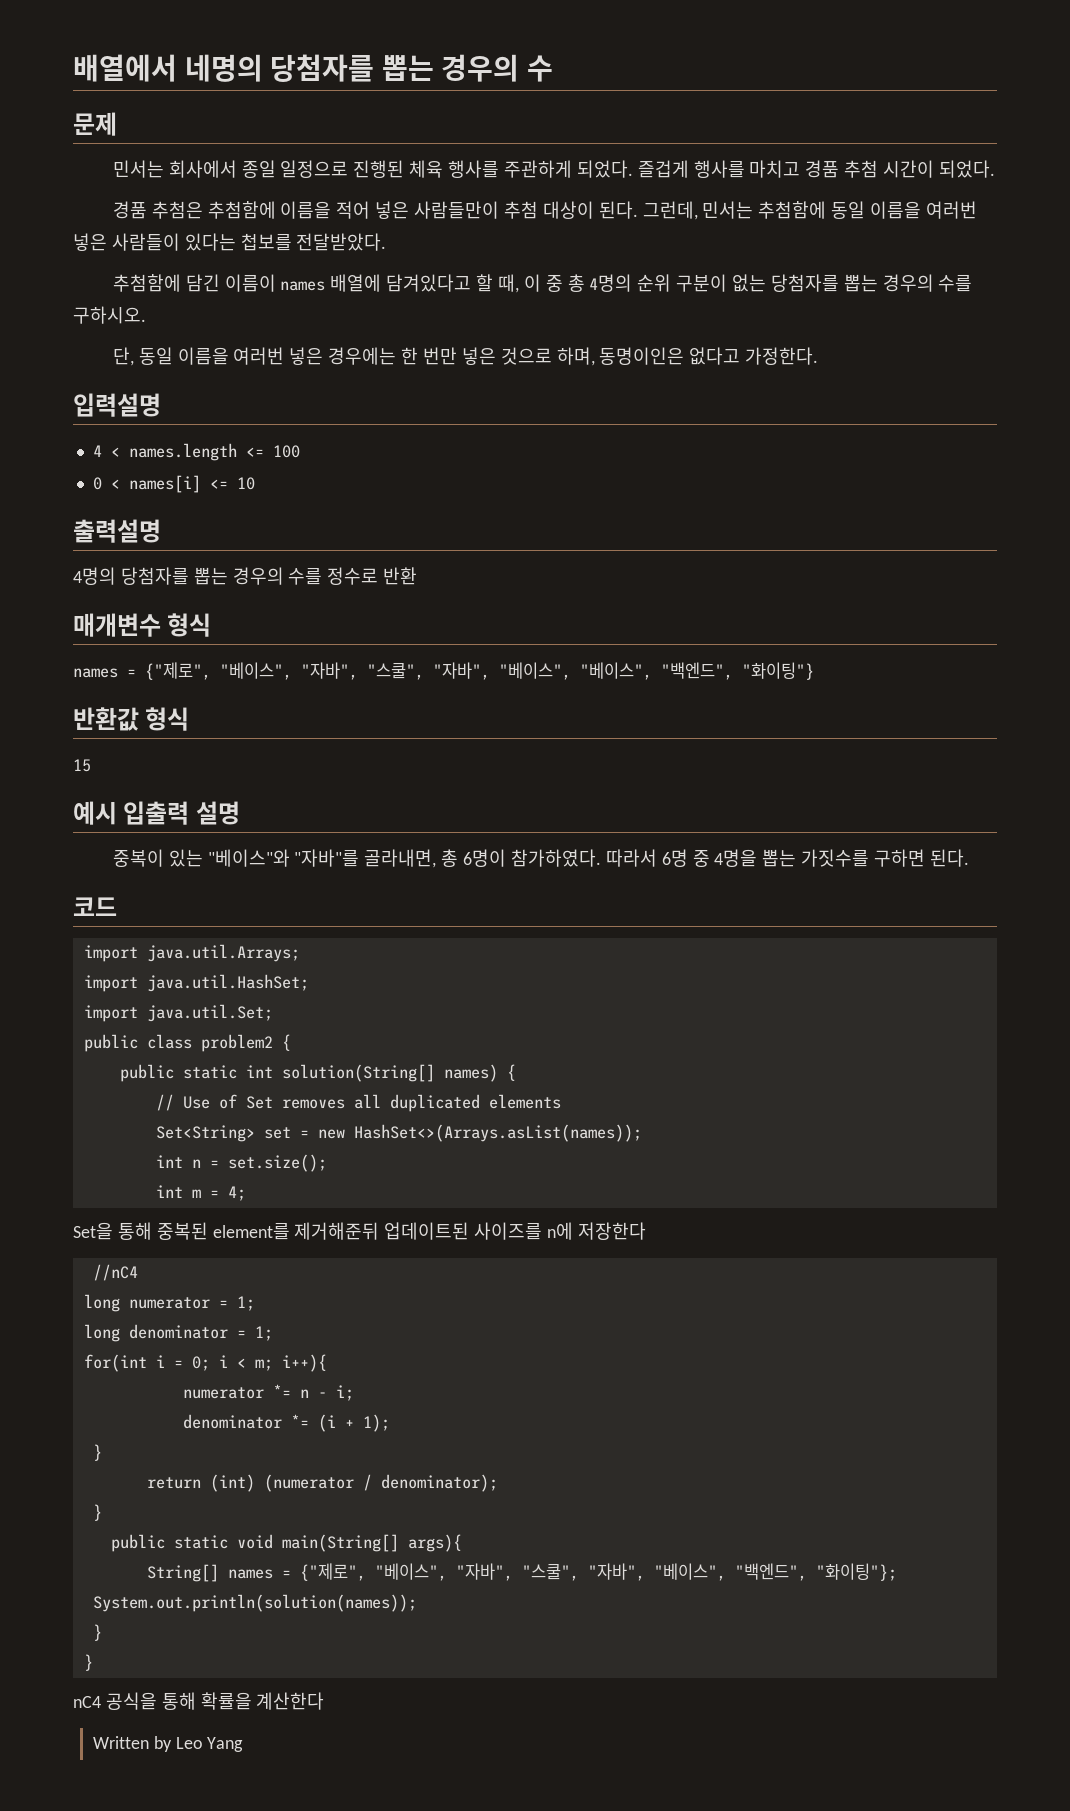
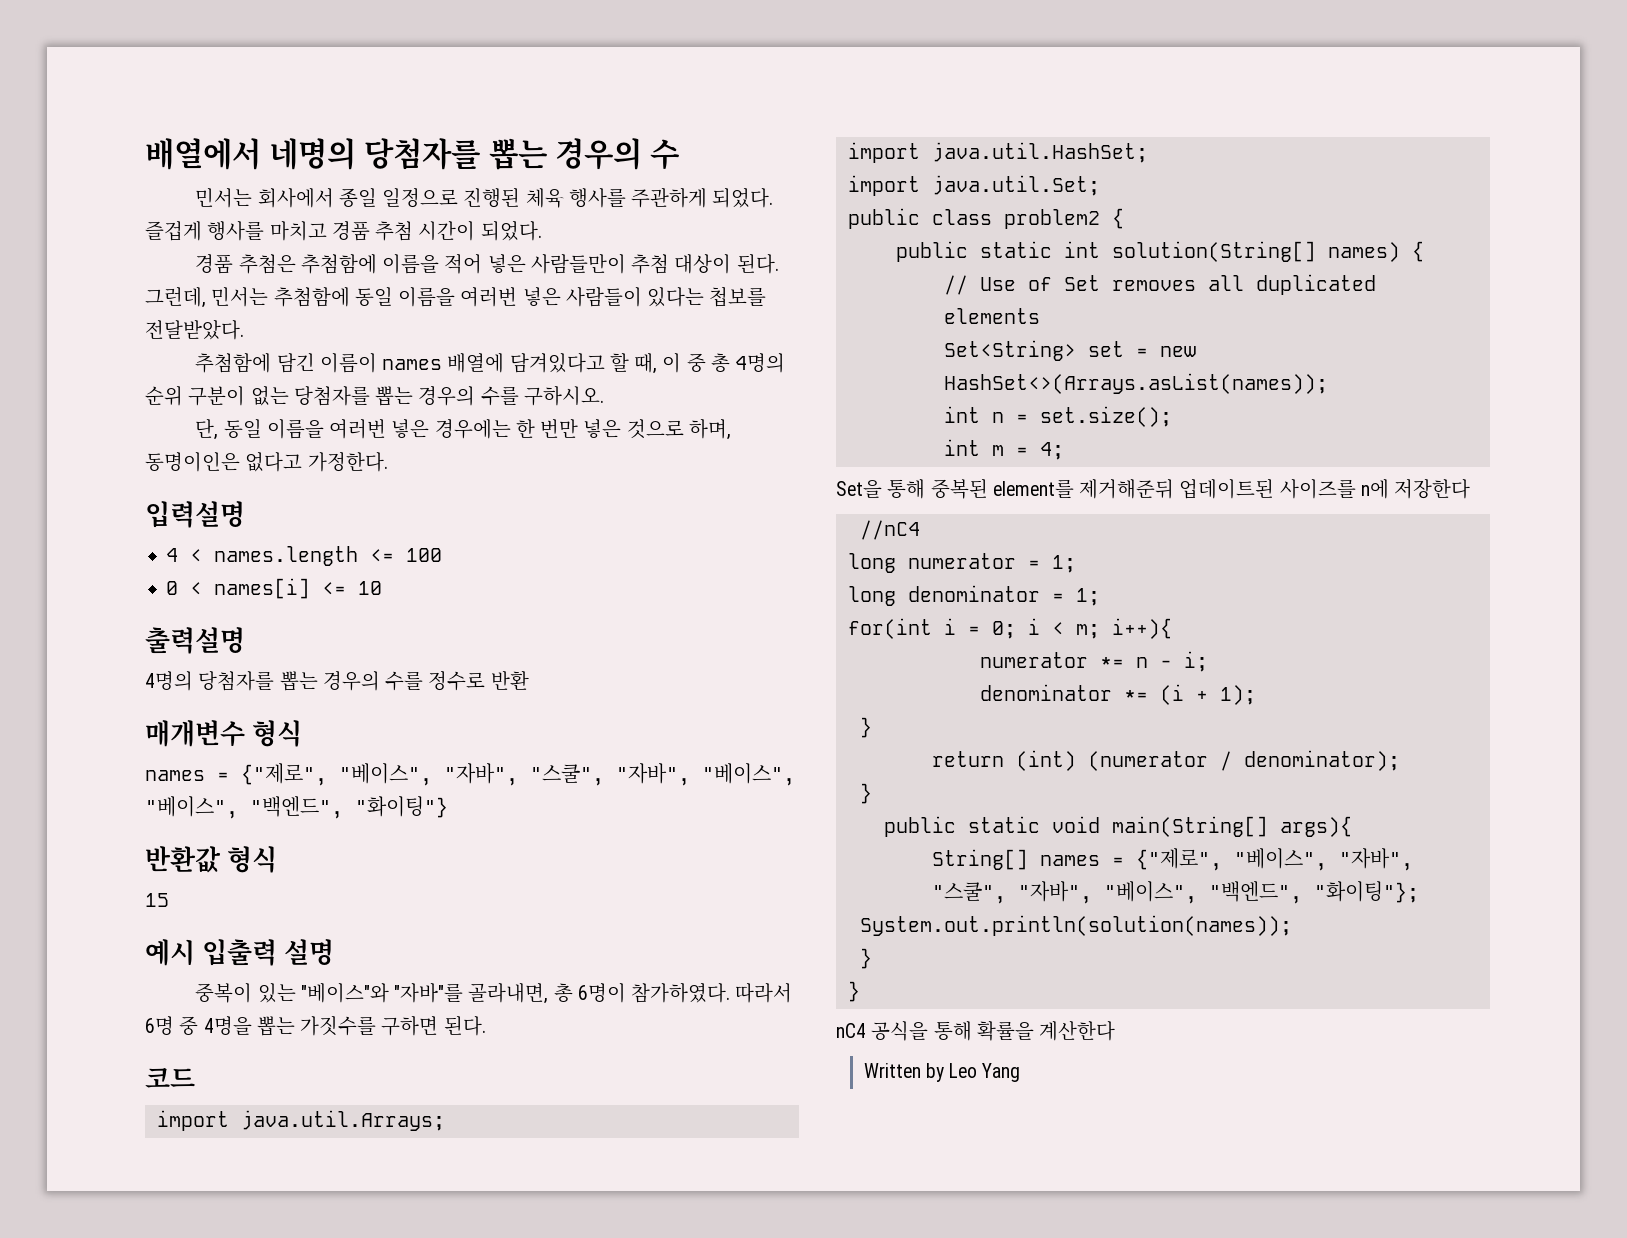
[73,112,117,136] // 문제 -> (680, 154) none

